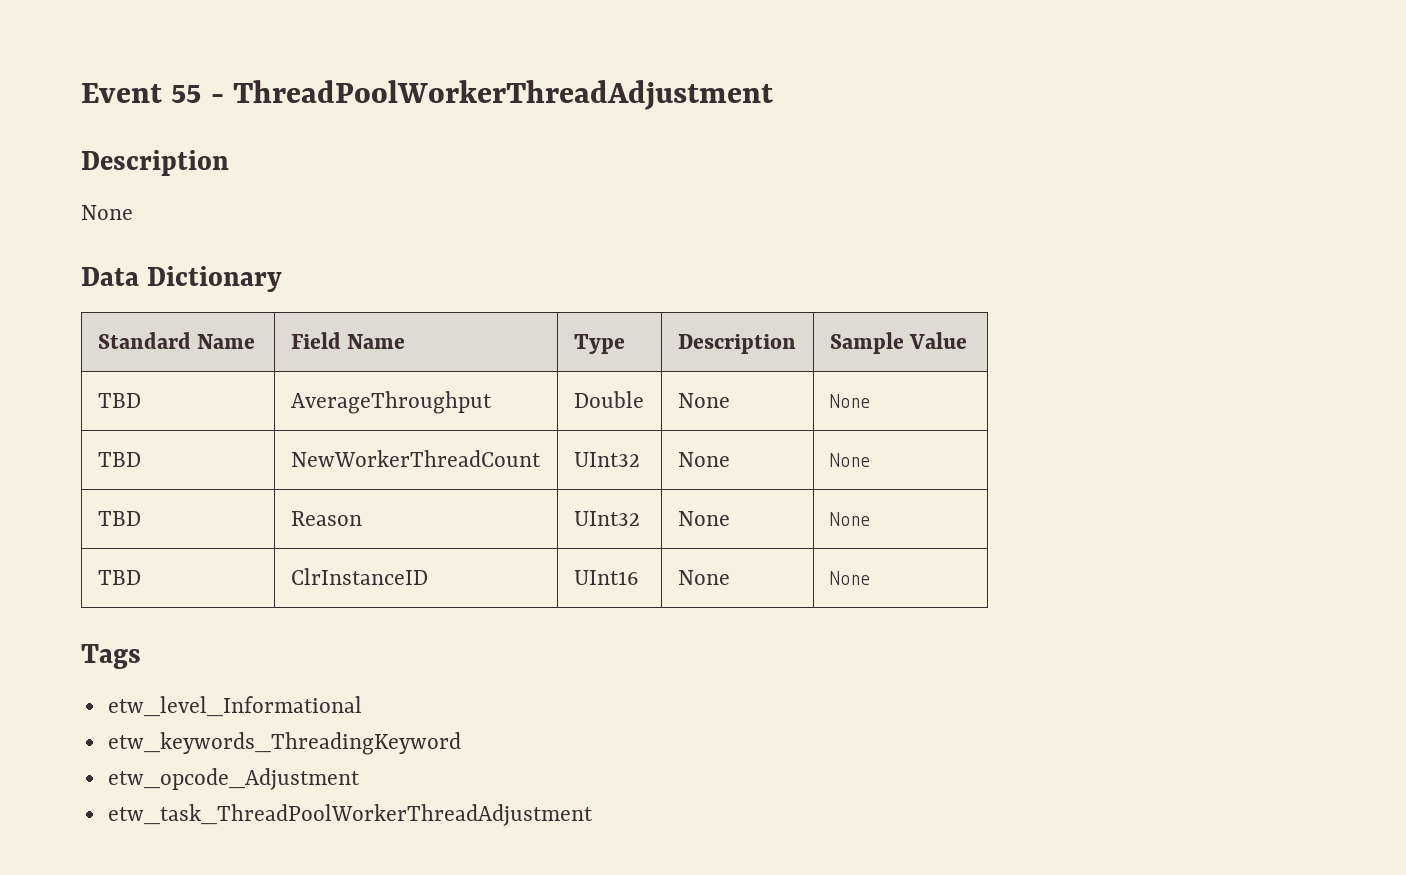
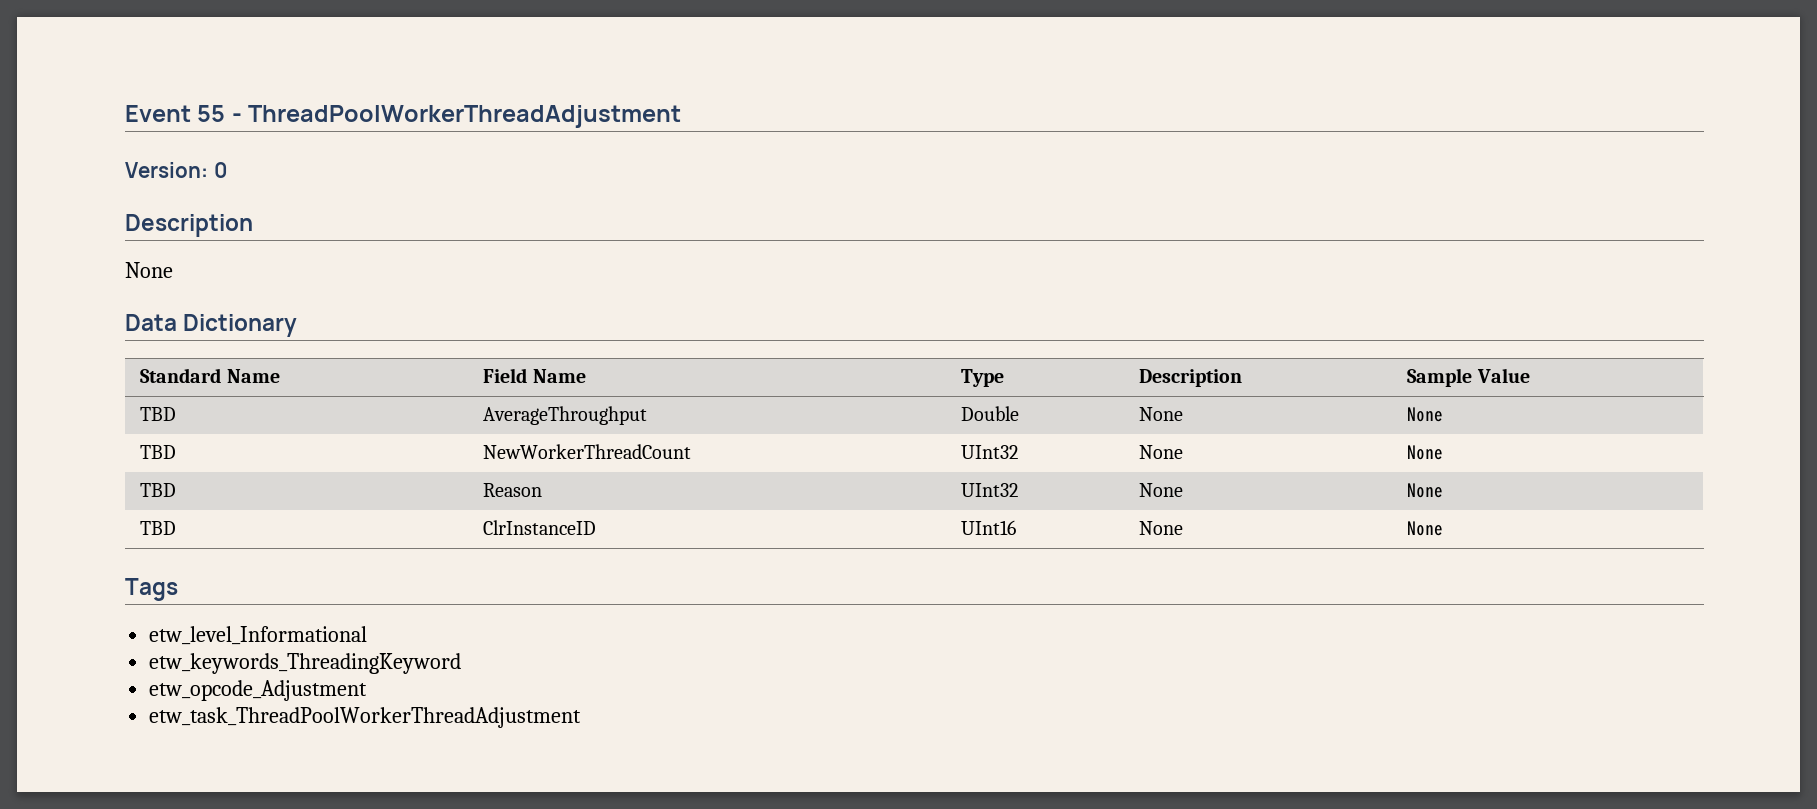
(773, 95) none -> [125,162,227,178] // Version: 0

